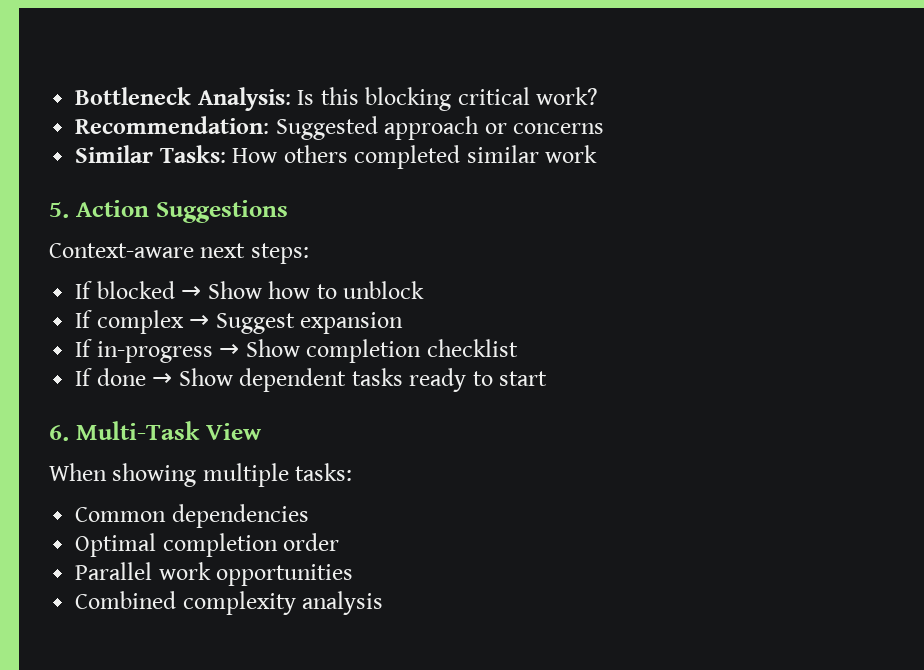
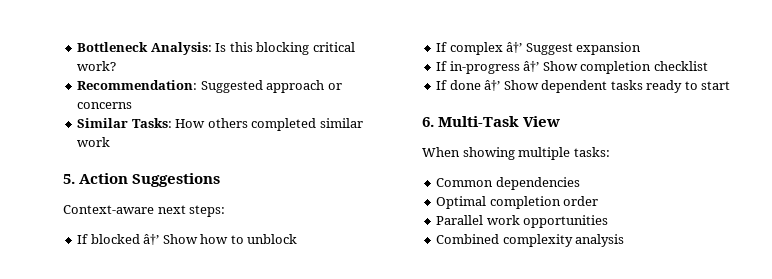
[181,286,202,299] → -> [143,234,160,245] â†’
[189,315,210,328] → -> [506,42,523,53] â†’
[219,344,240,357] → -> [523,61,540,72] â†’
[152,373,173,386] → -> [484,80,501,91] â†’

